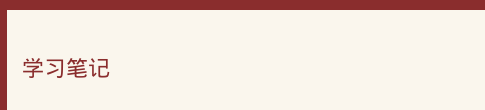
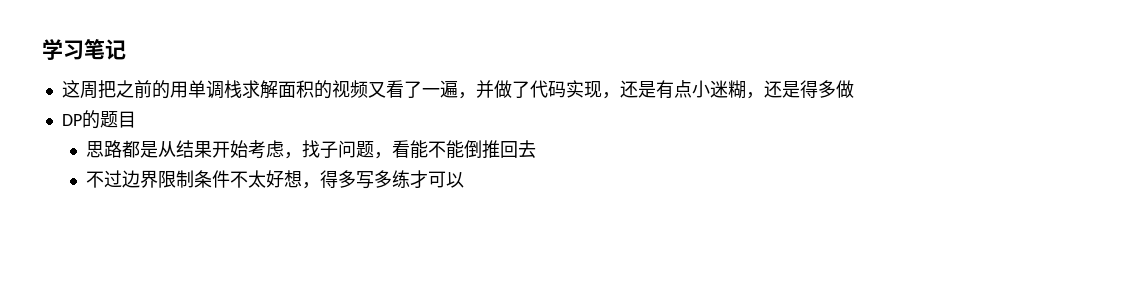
(110, 68) none -> [61,80,854,99] [61,110,136,129] [86,140,537,159] [86,170,465,189] // 这周把之前的用单调栈求解面积的视频又看了一遍，并做了代码实现，还是有点小迷糊，还是得多做 // DP的题目 // 思路都是从结果开始考虑，找子问题，看能不能倒推回去 // 不过边界限制条件不太好想，得多写多练才可以

